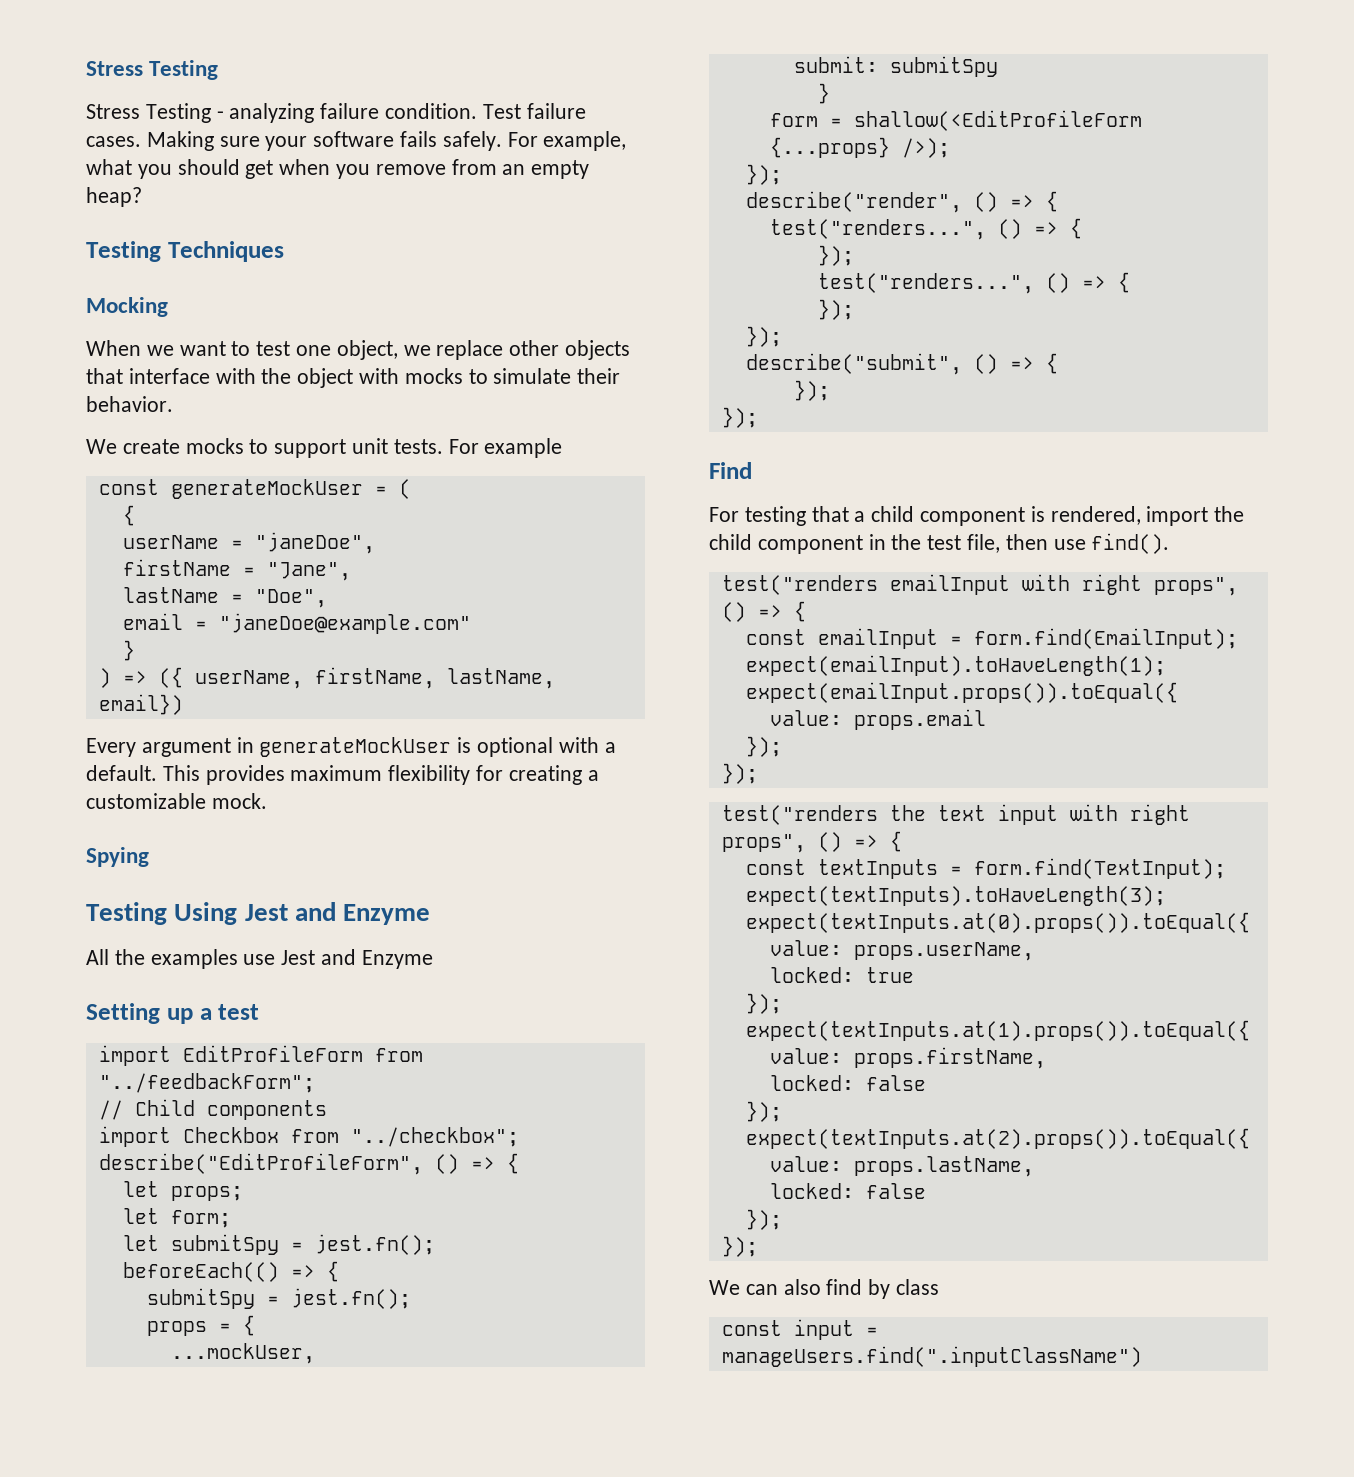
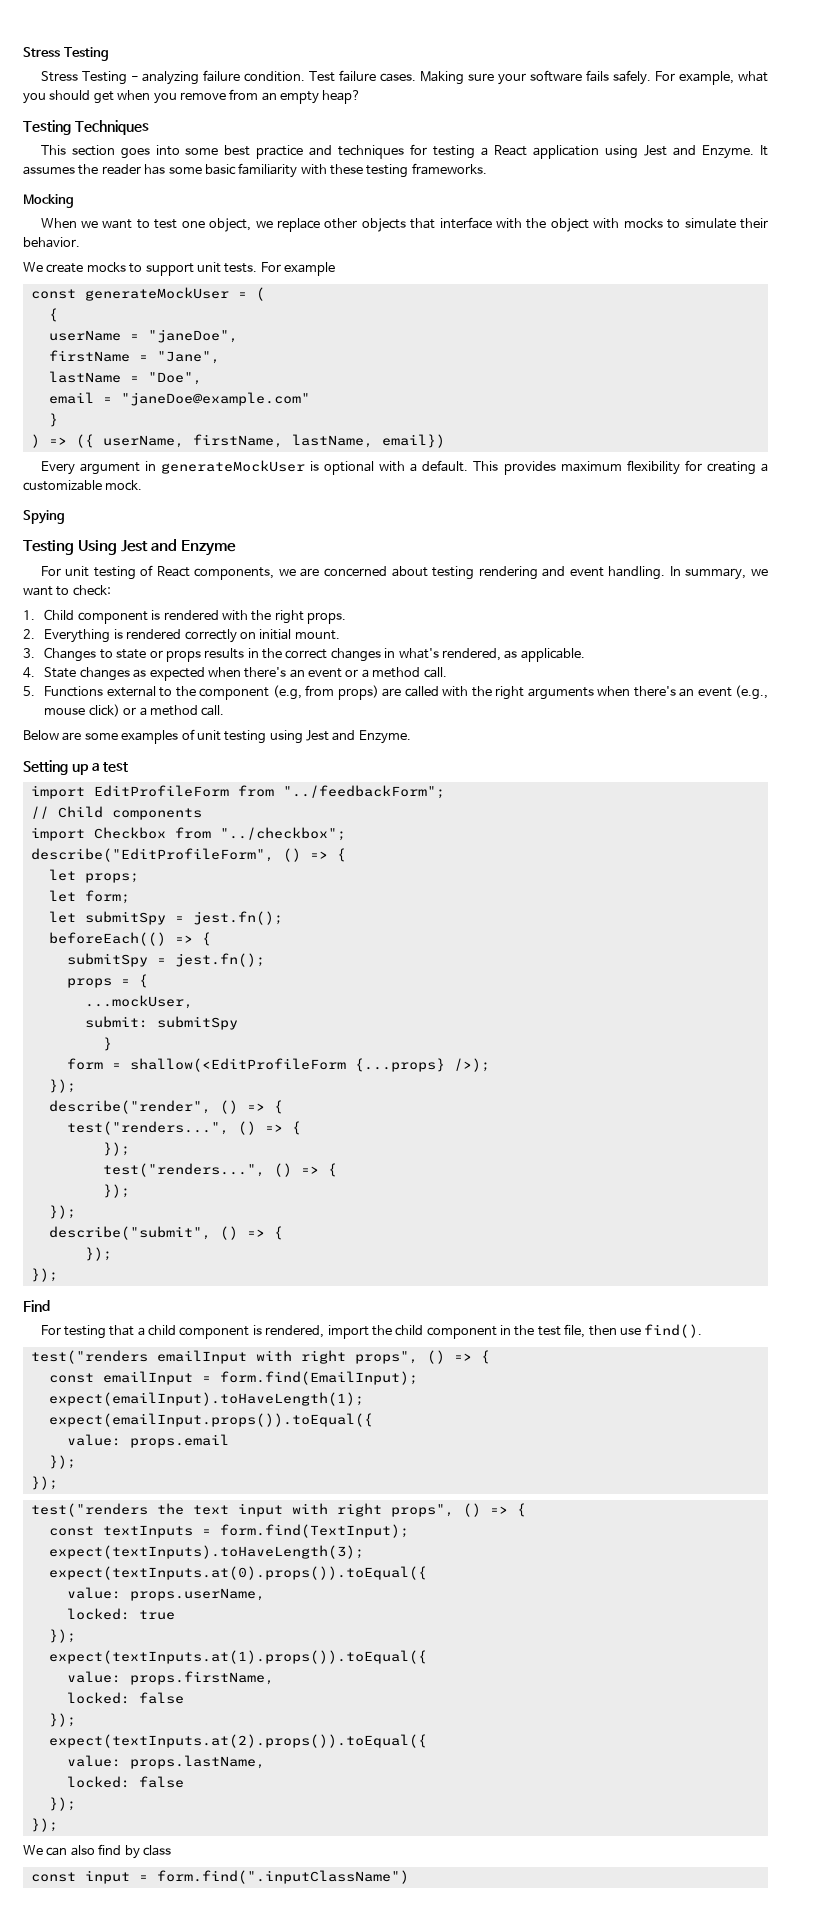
(284, 251) none -> [40,144,768,159] [23,163,487,178] // This section goes into some best practice and techniques for testing a React application using Jest and Enzyme. It assumes the reader has some basic familiarity with these testing frameworks.
[86,949,433,969] All the examples use Jest and Enzyme -> [40,565,768,580] [23,585,111,596] [23,609,347,624] [23,629,340,643] [23,647,585,662] [23,667,447,681] [23,685,768,700] [44,704,225,717] [23,729,411,744] For unit testing of React components, we are concerned about testing rendering and event handling. In summary, we want to check: // 1. Child component is rendered with the right props. // 2. Everything is rendered correctly on initial mount. // 3. Changes to state or props results in the correct changes in what's rendered, as applicable. // 4. State changes as expected when there's an event or a method call. // 5. Functions external to the component (e.g, from props) are called with the right arguments when there's an event (e.g., mouse click) or a method call. // Below are some examples of unit testing using Jest and Enzyme.
[721,1346,1142,1367] manageUsers.find(".inputClassName") -> [156,1870,409,1884] form.find(".inputClassName")

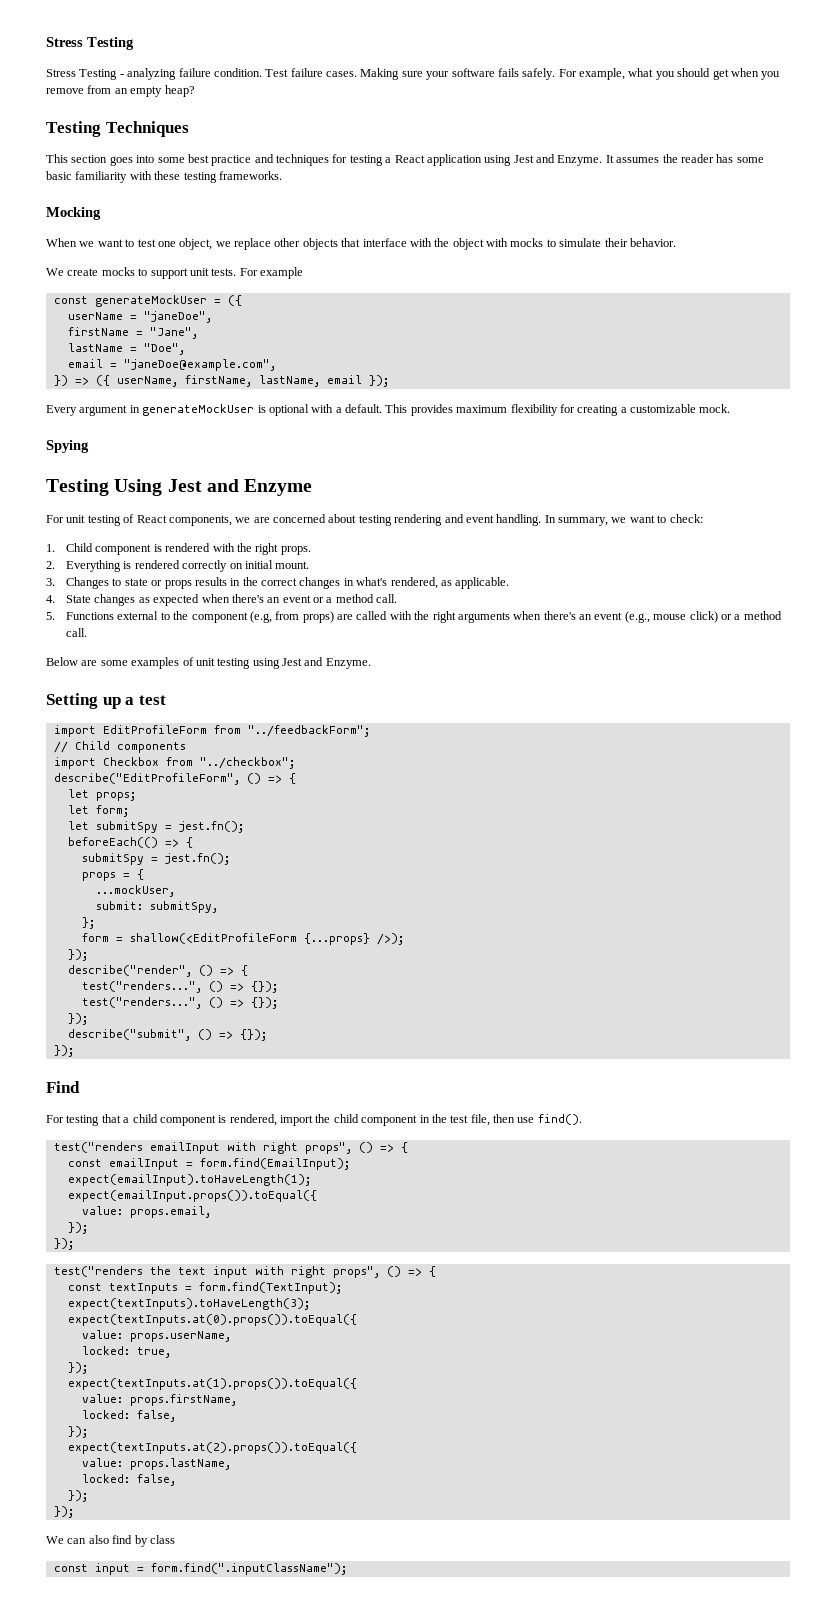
[255,287,265,301] [48,308,58,322] ( // { -> [227,295,242,306] ({
[120,392,310,406] [48,413,58,427] [30,434,40,448] "janeDoe@example.com" // } // ) -> [123,359,276,371] [53,375,68,386] "janeDoe@example.com", // })
[381,434,445,448] email}) -> [326,375,389,387] email });
[156,1016,238,1030] [102,1037,112,1051] submitSpy // } -> [149,901,218,913] [81,917,95,929] submitSpy, // };
[291,1121,301,1135] [102,1142,130,1156] [102,1163,337,1177] [102,1184,130,1198] { // }); // test("renders...", () => { // }); -> [250,981,278,993] [81,997,278,1009] {}); // test("renders...", () => {});
[273,1226,283,1240] [84,1247,112,1261] { // }); -> [239,1029,267,1041] {});
[129,1434,229,1448] props.email -> [129,1206,211,1218] props.email,
[138,1610,175,1620] true -> [136,1347,171,1358] true,
[138,1692,184,1704] false -> [136,1410,176,1422] false,
[138,1776,184,1788] false -> [136,1474,176,1486] false,
[156,1870,409,1884] form.find(".inputClassName") -> [150,1563,347,1575] form.find(".inputClassName");

